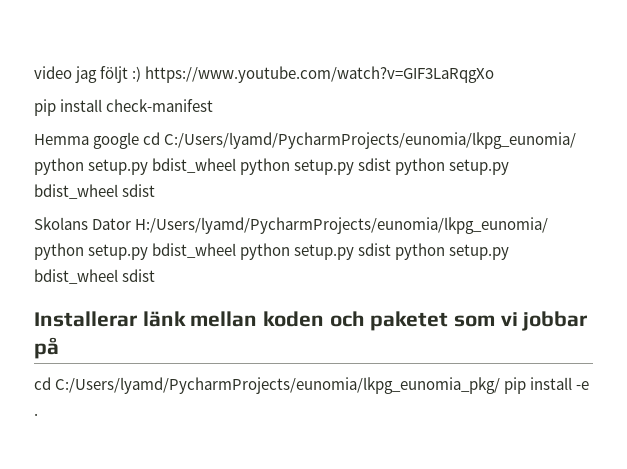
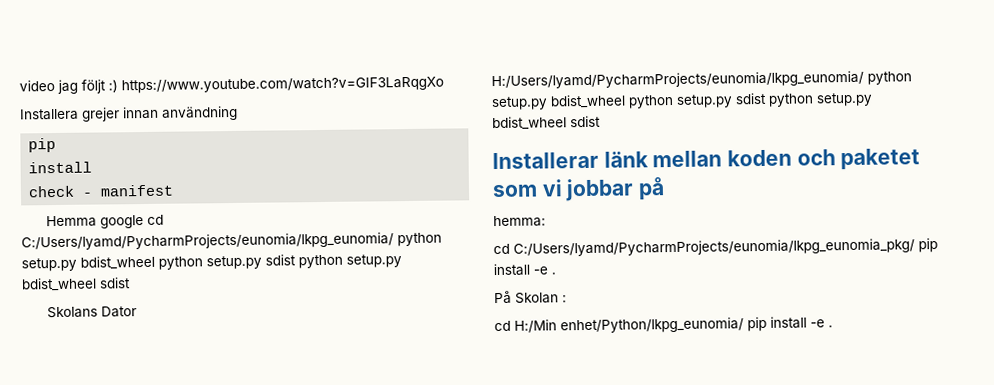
[34,99,214,116] // pip install check-manifest -> [20,105,238,122] [28,137,57,153] [28,161,93,174] [28,184,175,198] // Installera grejer innan användning // pip // install // check - manifest
(59, 348) none -> [493,215,546,228] // hemma:
(38, 414) none -> [494,290,567,305] [494,316,833,334] // På Skolan : // cd H:/Min enhet/Python/lkpg_eunomia/ pip install -e .

